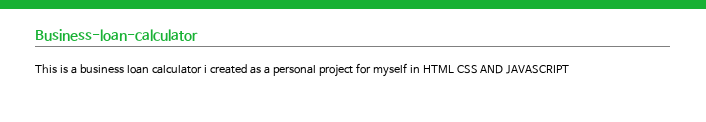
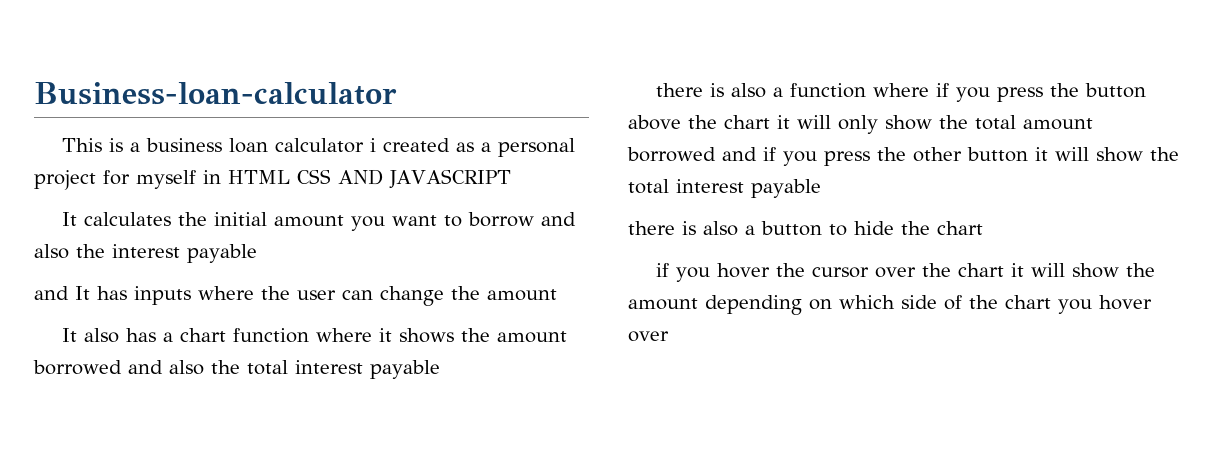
(570, 69) none -> [62,212,577,231] [34,244,257,263] [34,286,557,306] [62,328,568,343] [33,360,440,379] [656,83,1147,102] [628,115,1093,134] [627,147,1179,166] [628,179,821,198] [628,221,983,236] [656,263,1156,282] [628,295,1152,315] [628,331,669,342] // It calculates the initial amount you want to borrow and also the interest payable // and It has inputs where the user can change the amount // It also has a chart function where it shows the amount borrowed and also the total interest payable // there is also a function where if you press the button above the chart it will only show the total amount borrowed and if you press the other button it will show the total interest payable // there is also a button to hide the chart // if you hover the cursor over the chart it will show the amount depending on which side of the chart you hover over

